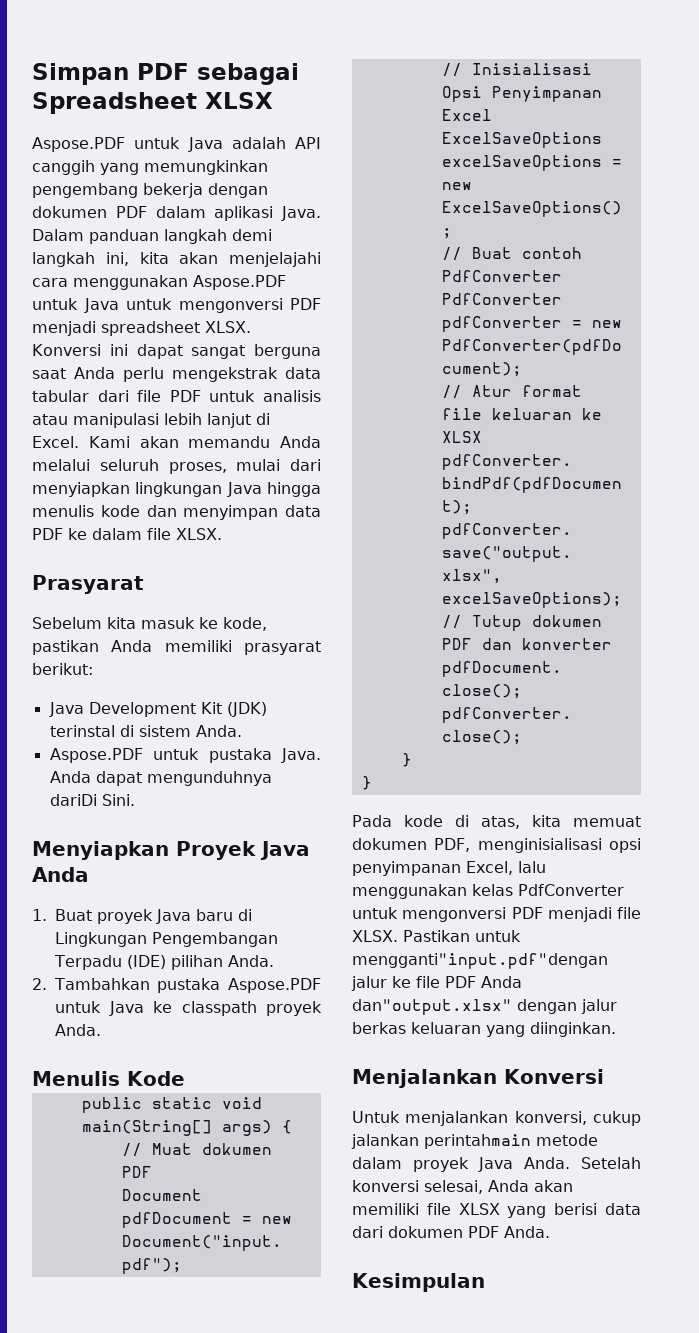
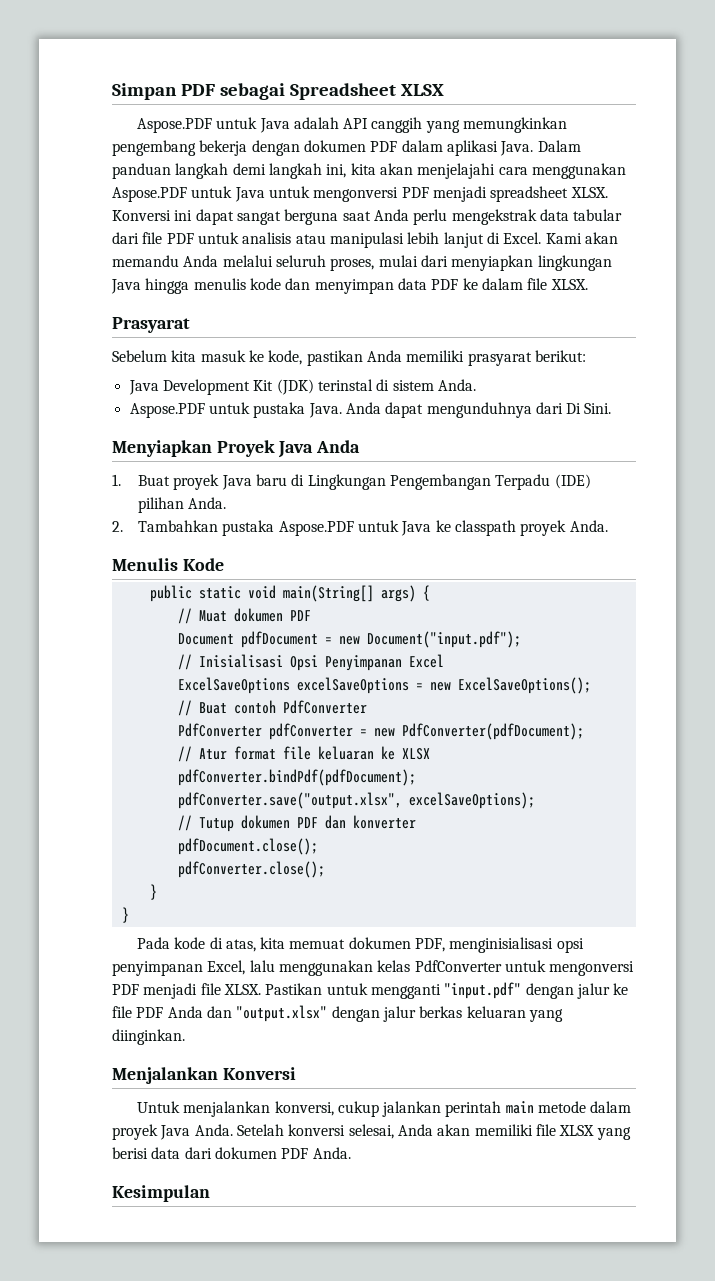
[49,794,97,806] dariDi -> [535,402,582,414] dari Di
[352,953,608,969] mengganti"input.pdf"dengan -> [370,982,574,999] mengganti "input.pdf" dengan
[352,999,512,1015] dan"output.xlsx" -> [206,1005,328,1022] dan "output.xlsx"
[424,1134,531,1149] perintahmain -> [445,1101,534,1117] perintah main

